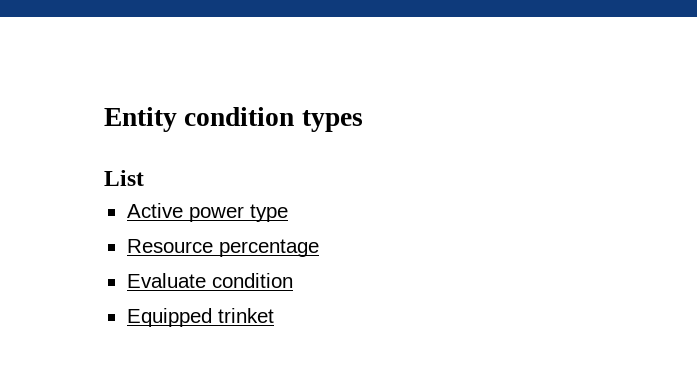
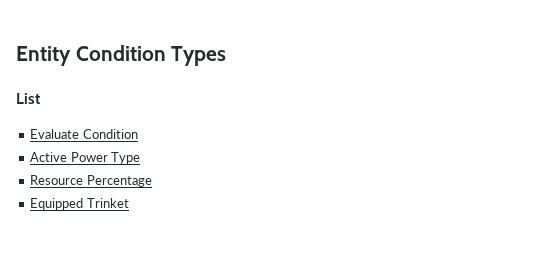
[184,107,363,132] condition types -> [75,45,227,66] Condition Types
(144, 178) none -> [30,129,138,139] // Evaluate Condition
[188,204,288,222] power type -> [70,152,141,164] Power Type
[218,239,319,257] [126,273,293,288] percentage // Evaluate condition -> [86,175,152,187] Percentage
[217,308,274,323] trinket -> [86,198,129,208] Trinket

